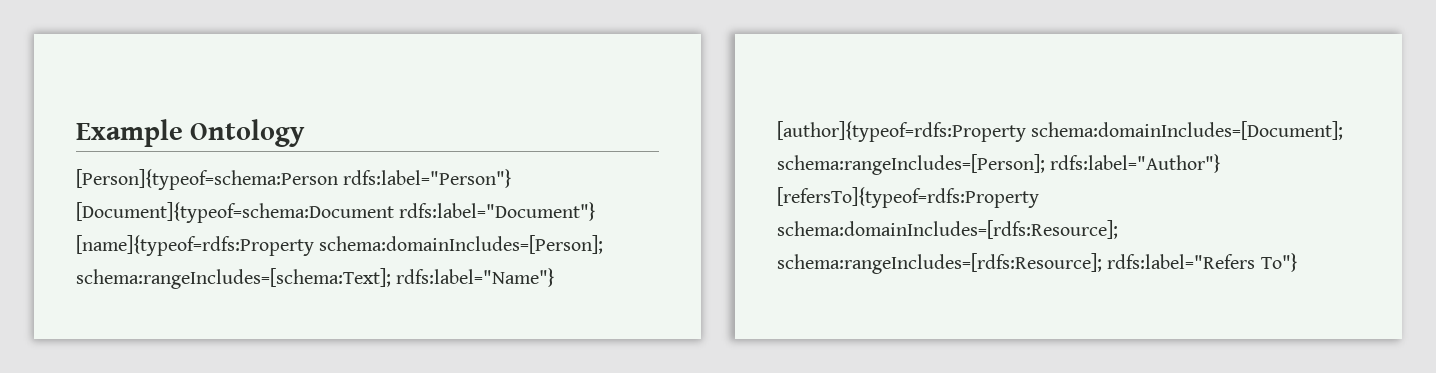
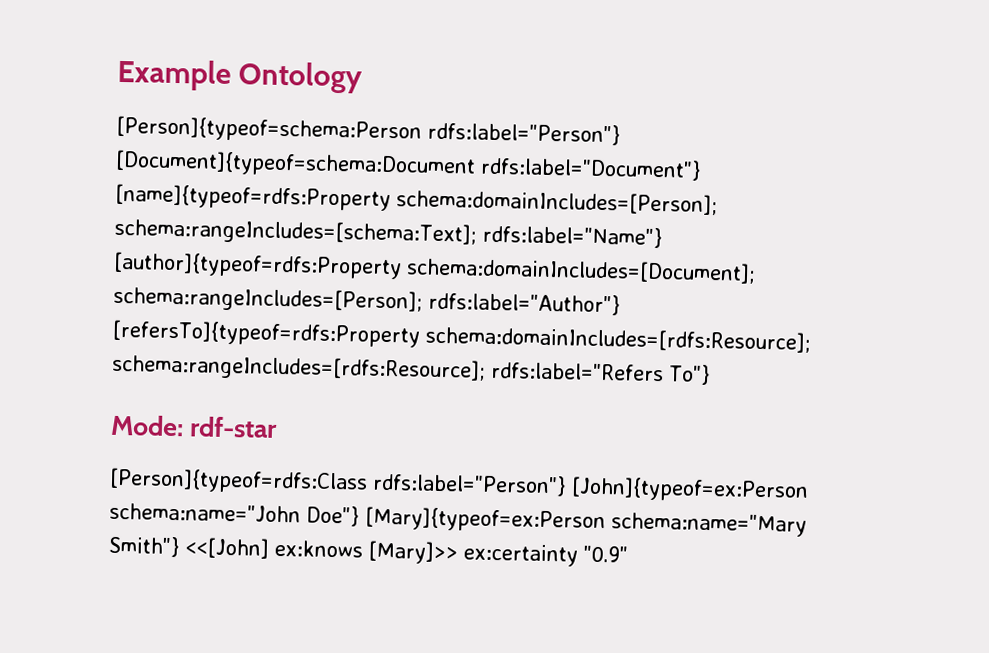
(1298, 262) none -> [110,414,279,438] [109,467,809,503] [109,502,807,537] [108,535,628,567] // Mode: rdf-star // [Person]{typeof=rdfs:Class rdfs:label="Person"} [John]{typeof=ex:Person schema:name="John Doe"} [Mary]{typeof=ex:Person schema:name="Mary Smith"} <<[John] ex:knows [Mary]>> ex:certainty "0.9"

